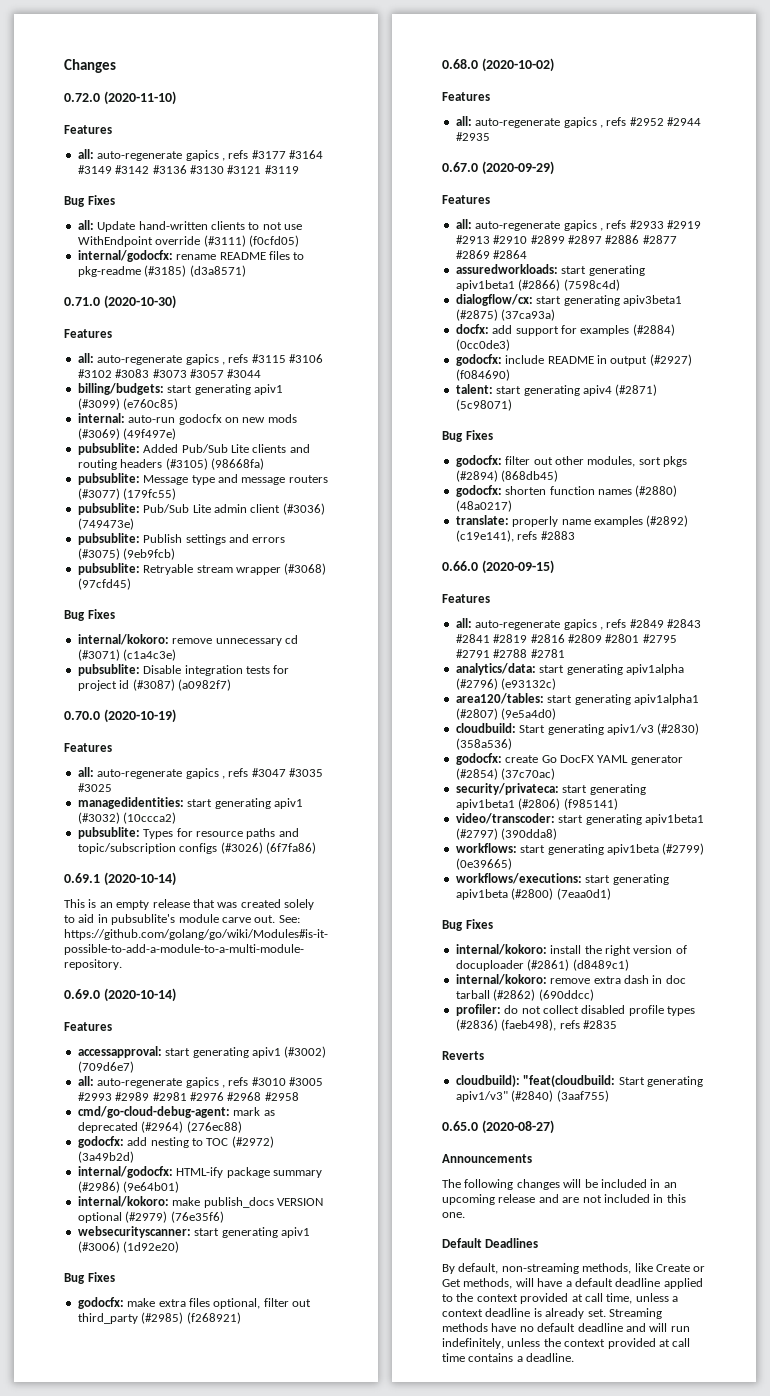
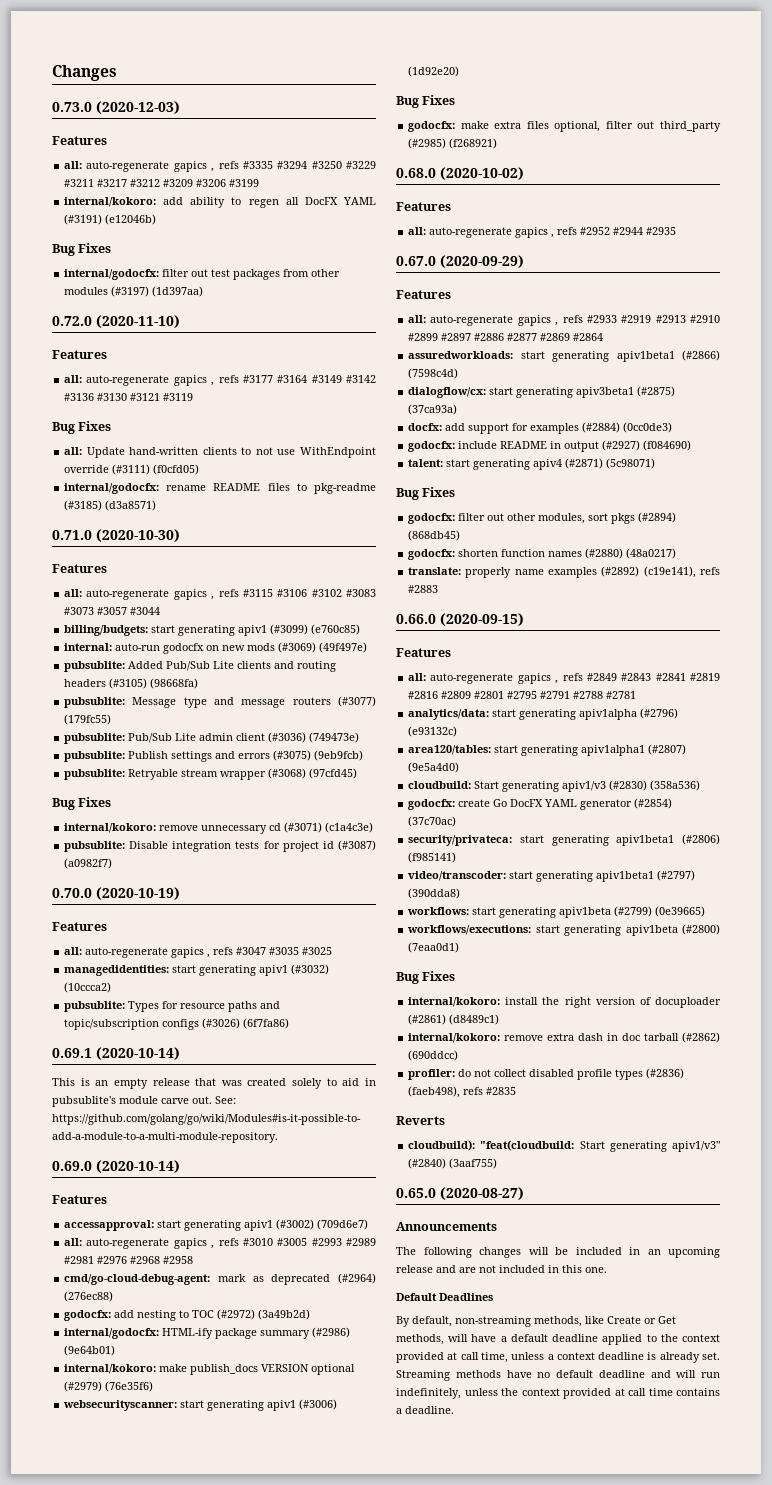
(116, 66) none -> [52,101,180,114] [52,136,107,145] [64,161,377,172] [64,179,260,187] [64,197,376,208] [64,214,157,225] [52,243,112,256] [64,269,341,280] [64,286,204,297] // 0.73.0 (2020-12-03) // Features // all: auto-regenerate gapics , refs #3335 #3294 #3250 #3229 #3211 #3217 #3212 #3209 #3206 #3199 // internal/kokoro: add ability to regen all DocFX YAML (#3191) (e12046b) // Bug Fixes // internal/godocfx: filter out test packages from other modules (#3197) (1d397aa)

